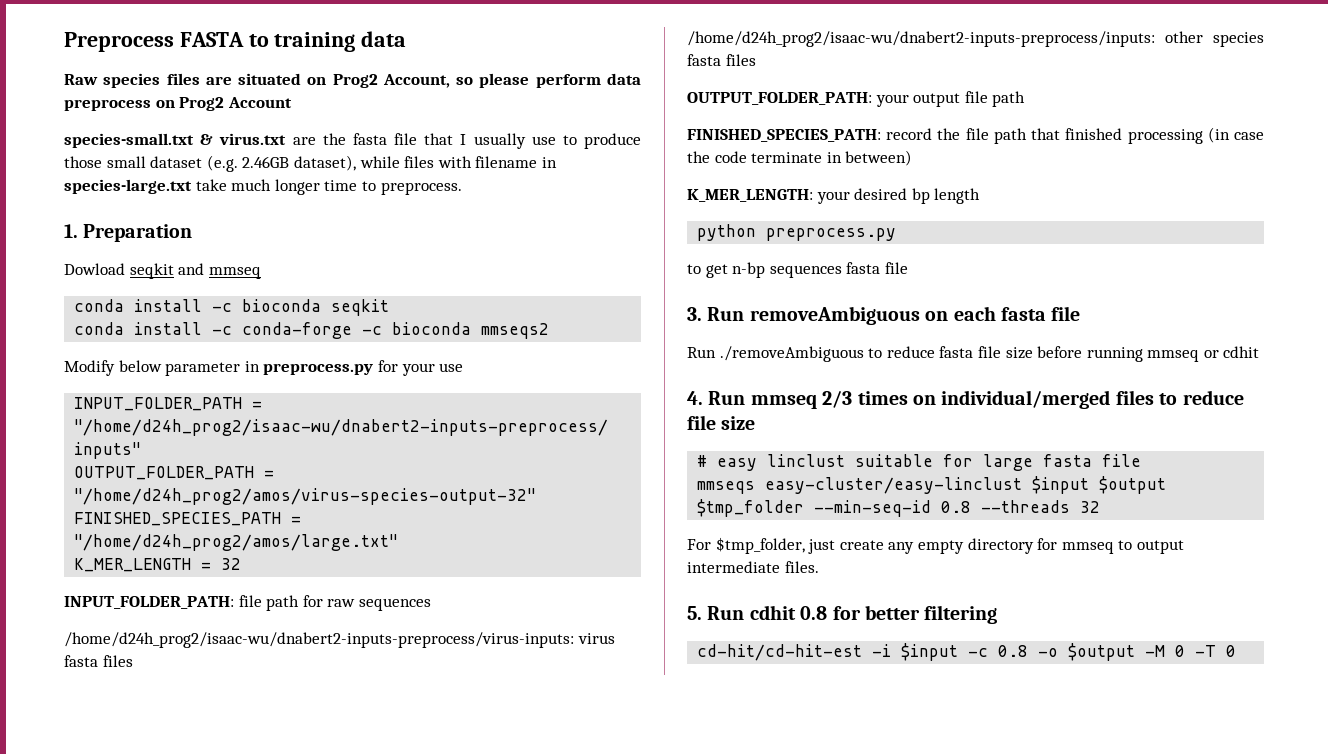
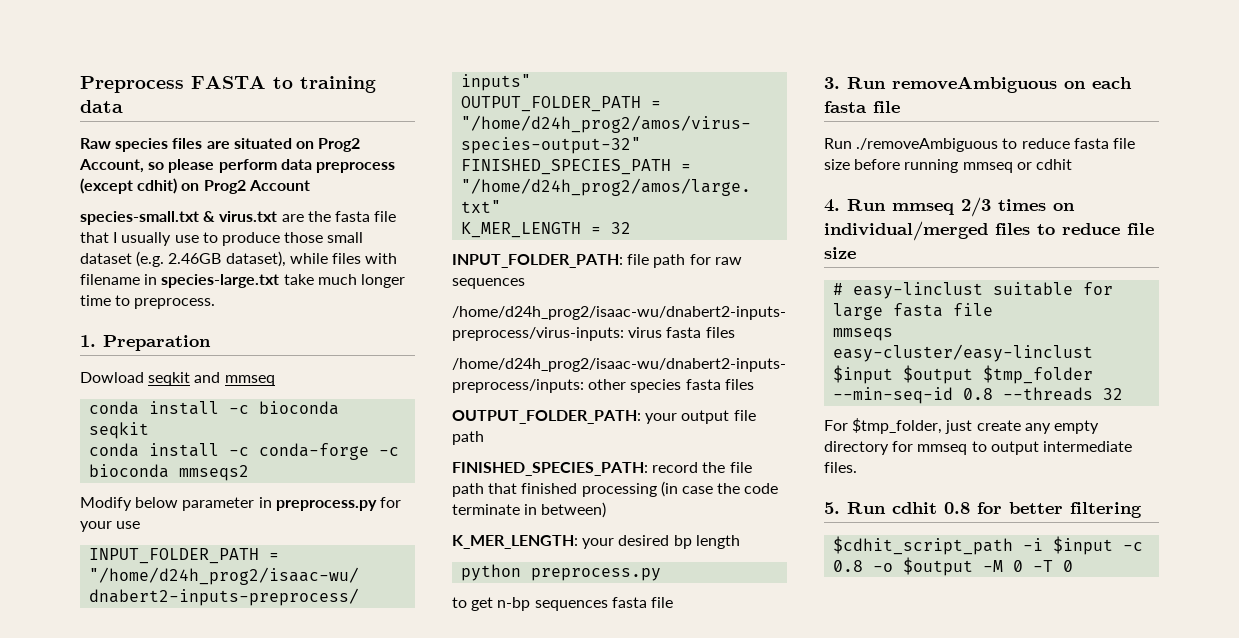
(151, 105) none -> [80,178,178,194] (except cdhit)
[717,454,846,471] easy linclust -> [853,282,984,299] easy-linclust
[697,644,863,661] cd-hit/cd-hit-est -> [833,536,1014,555] $cdhit_script_path

